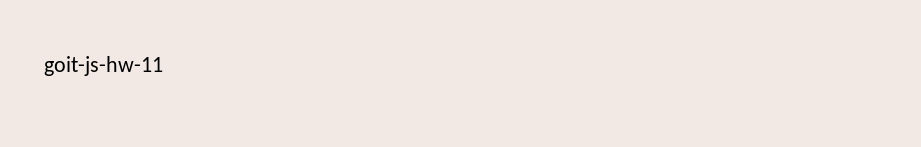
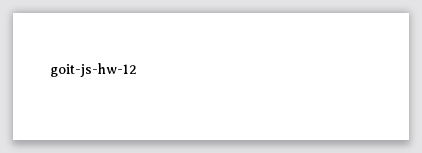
[44,56,163,76] goit-js-hw-11 -> [50,63,137,77] goit-js-hw-12

